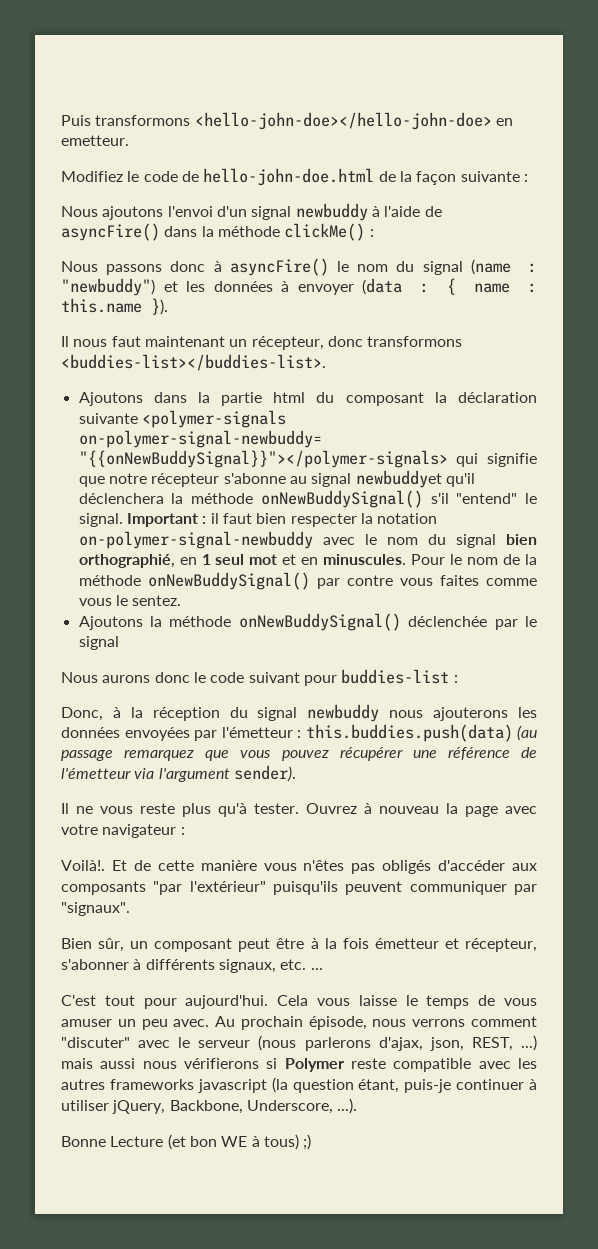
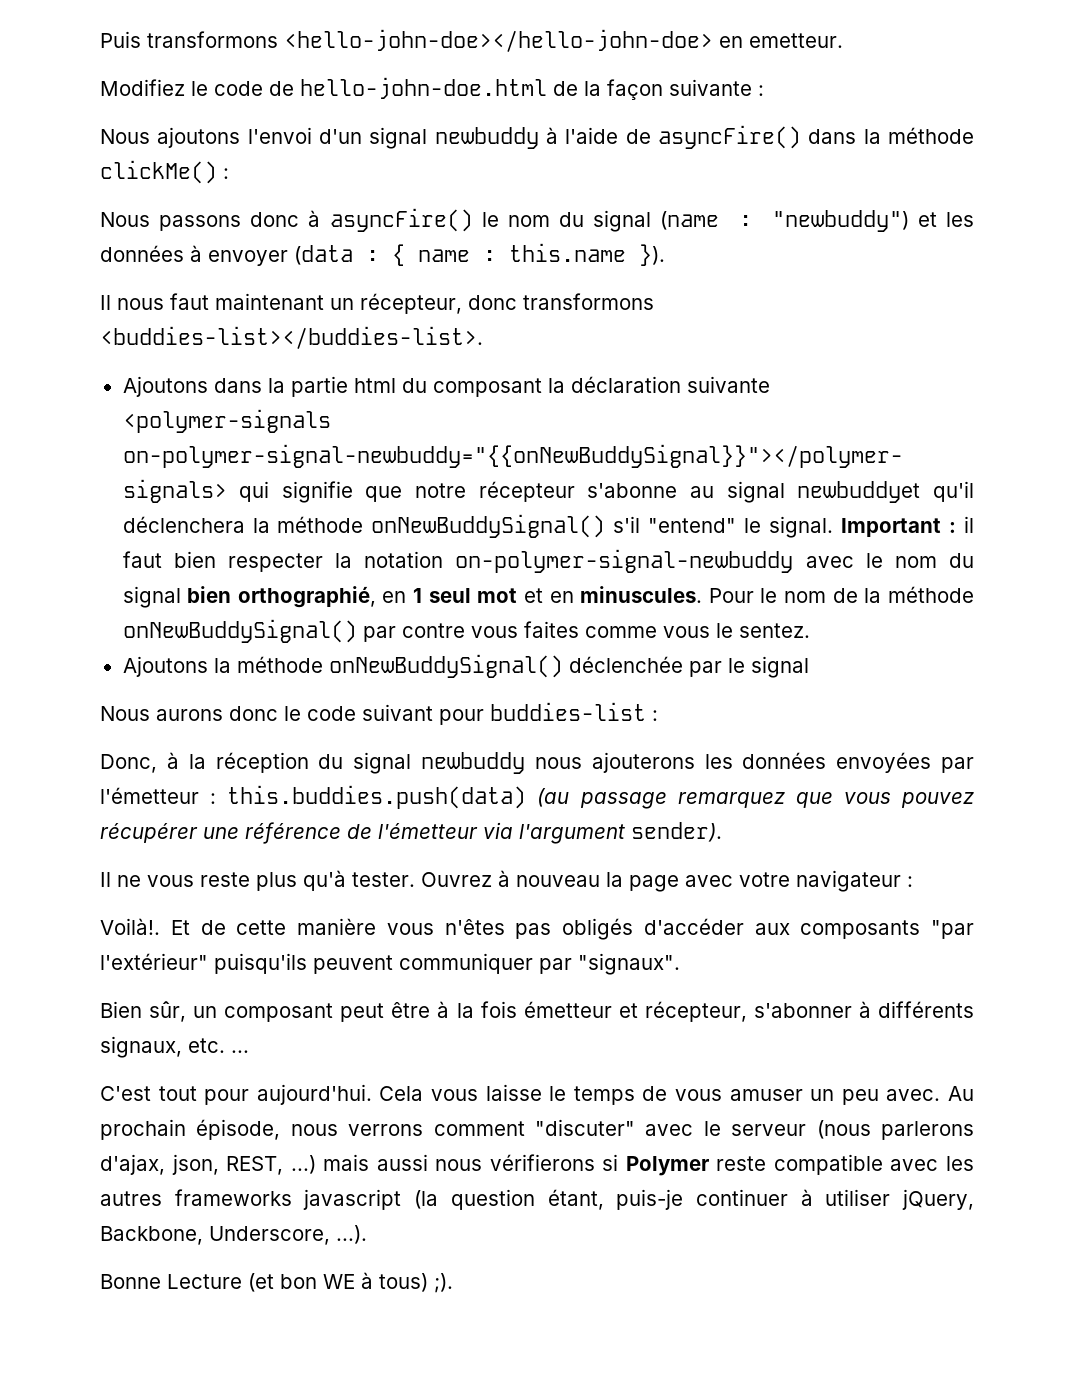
[303,1134,312,1150] ;) -> [434,1273,453,1293] ;).

